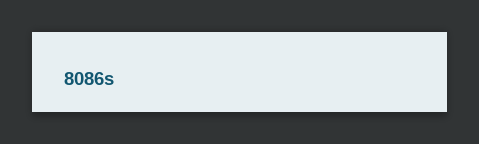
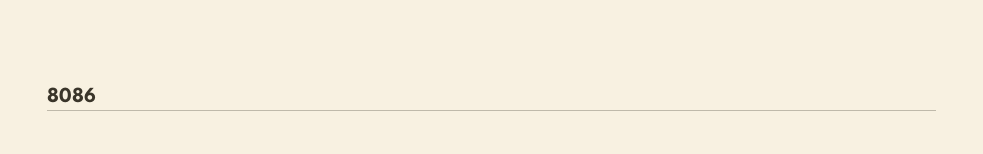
[64,72,114,85] 8086s -> [47,87,96,103] 8086

